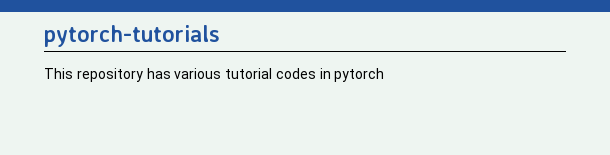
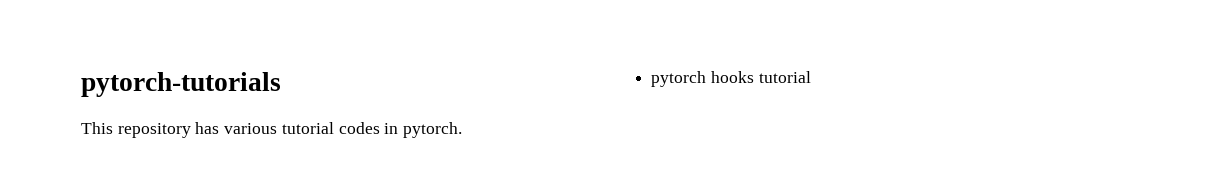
[334,68,385,82] pytorch -> [403,122,463,138] [651,71,811,87] pytorch. // pytorch hooks tutorial

